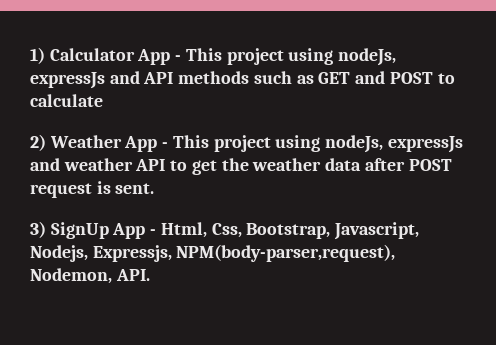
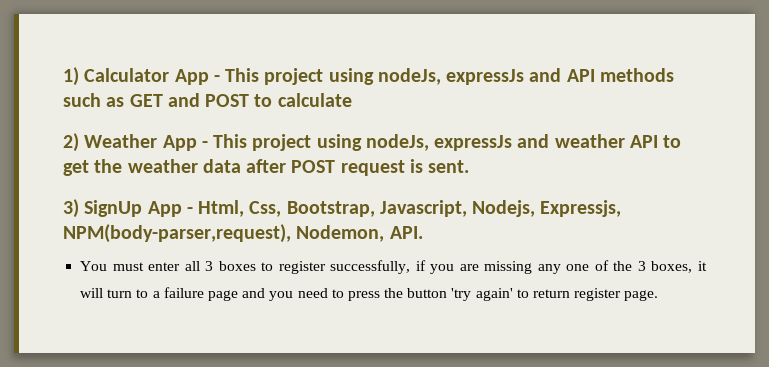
(150, 275) none -> [80,260,707,274] [80,287,659,301] // You must enter all 3 boxes to register successfully, if you are missing any one of the 3 boxes, it will turn to a failure page and you need to press the button 'try again' to return register page.

